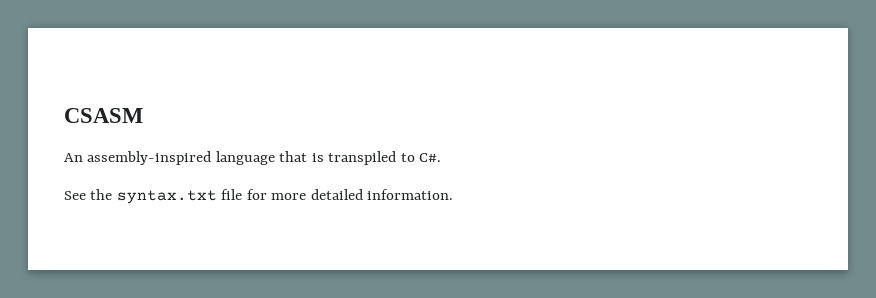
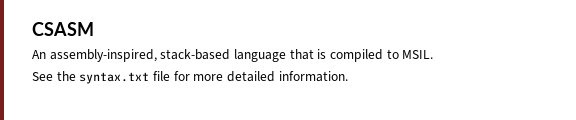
[87,151,212,165] assembly-inspired -> [49,49,231,62] assembly-inspired, stack-based
[328,151,442,165] transpiled to C#. -> [329,49,434,62] compiled to MSIL.

